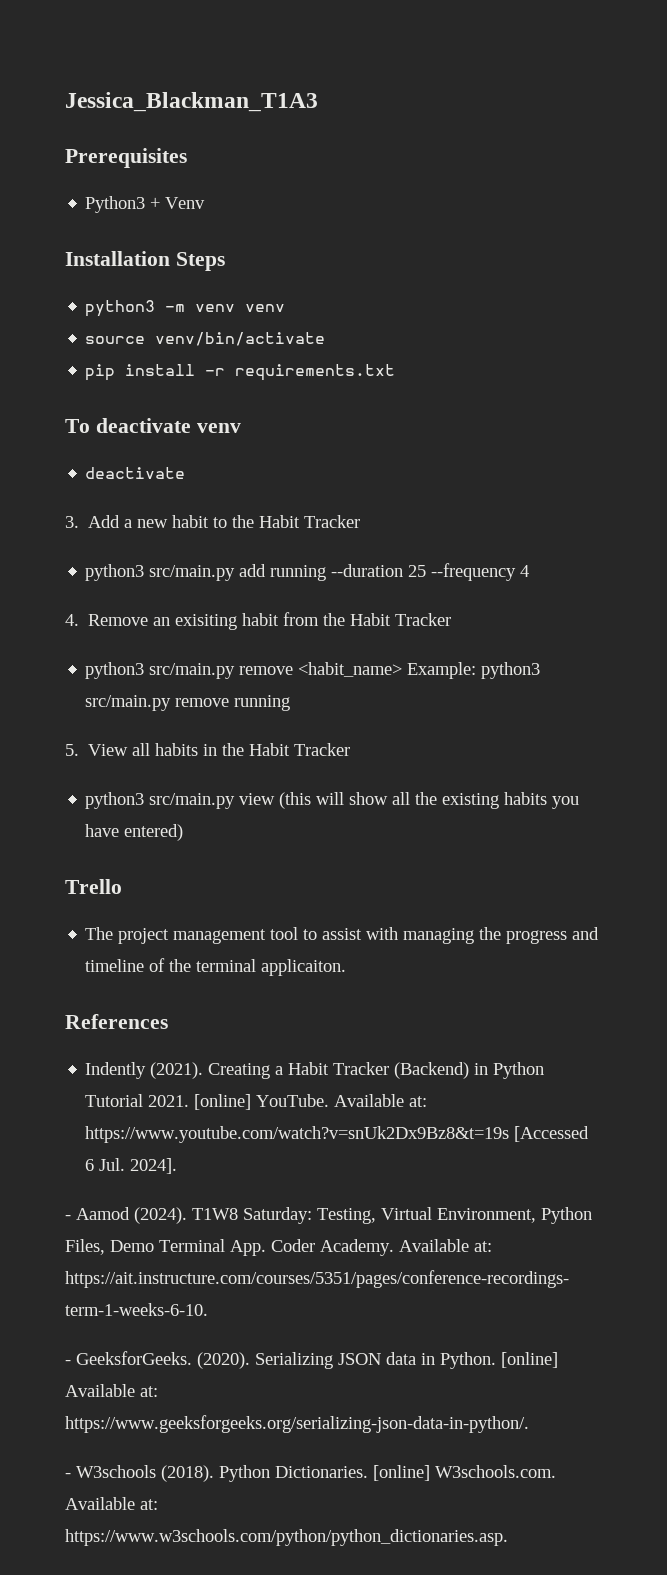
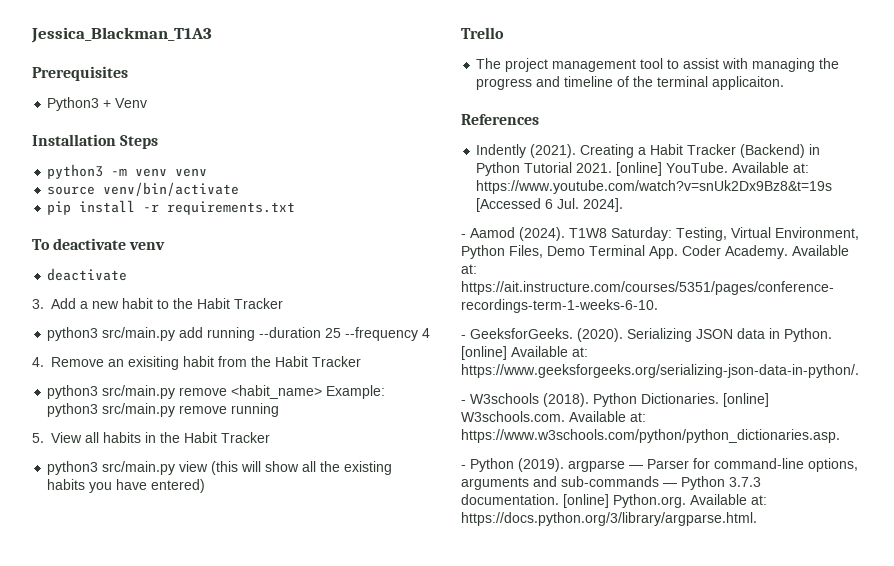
(508, 1537) none -> [461,458,858,472] [461,476,761,490] [461,494,767,508] [461,512,757,526] // - Python (2019). argparse — Parser for command-line options, arguments and sub-commands — Python 3.7.3 documentation. [online] Python.org. Available at: https://docs.python.org/3/library/argparse.html.

